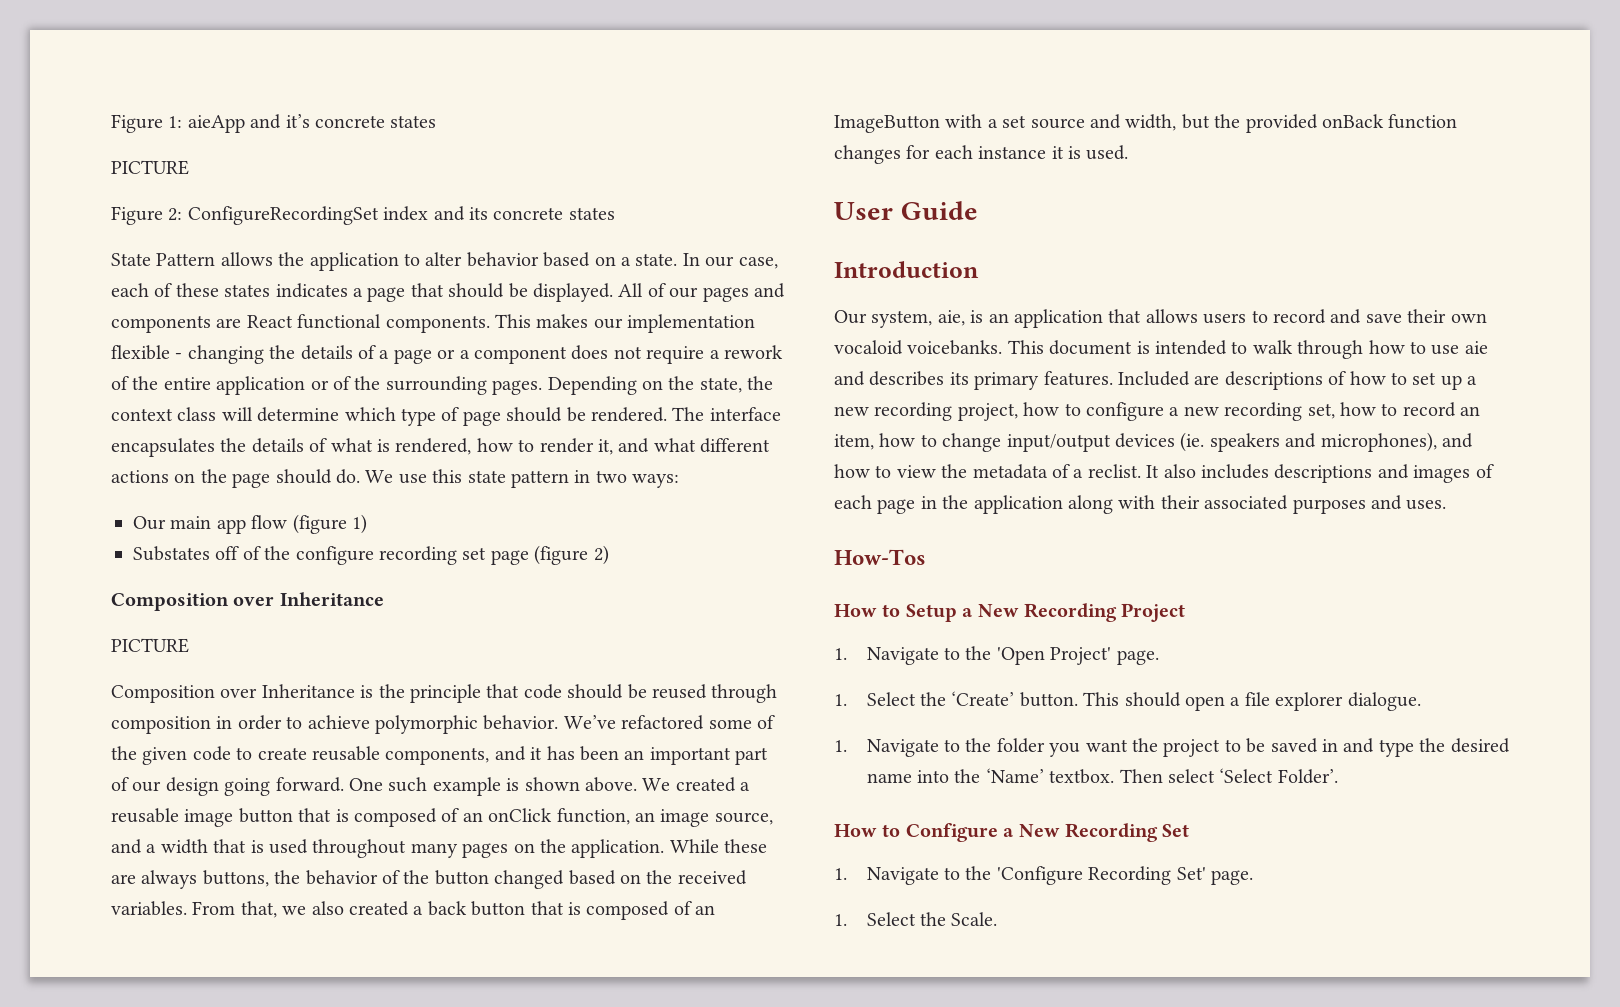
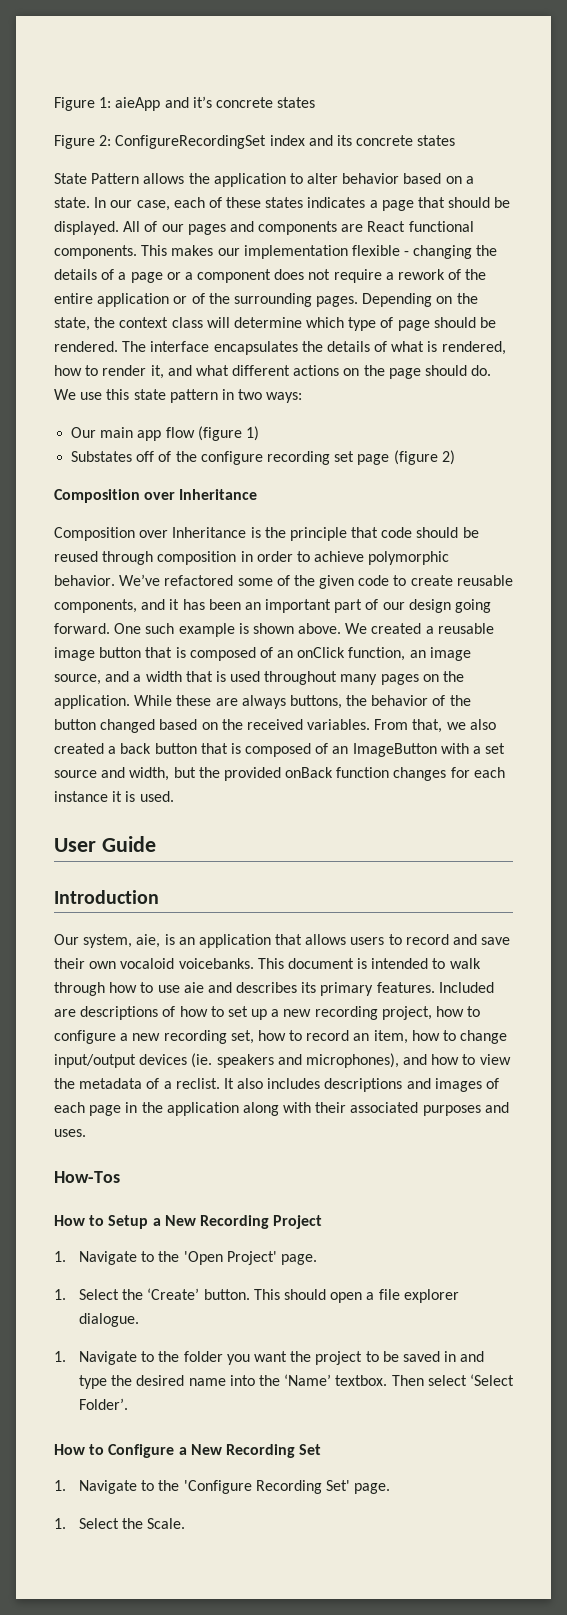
[111,160,189,175] // PICTURE -> (316, 102) none
[111,638,189,653] // PICTURE -> (258, 494) none

